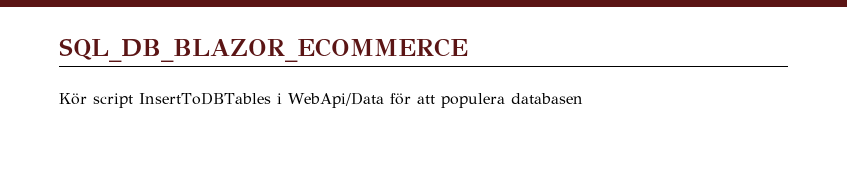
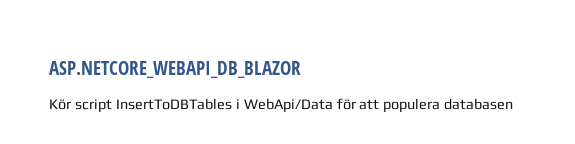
[59,38,468,62] SQL_DB_BLAZOR_ECOMMERCE -> [49,61,301,78] ASP.NETCORE_WEBAPI_DB_BLAZOR

